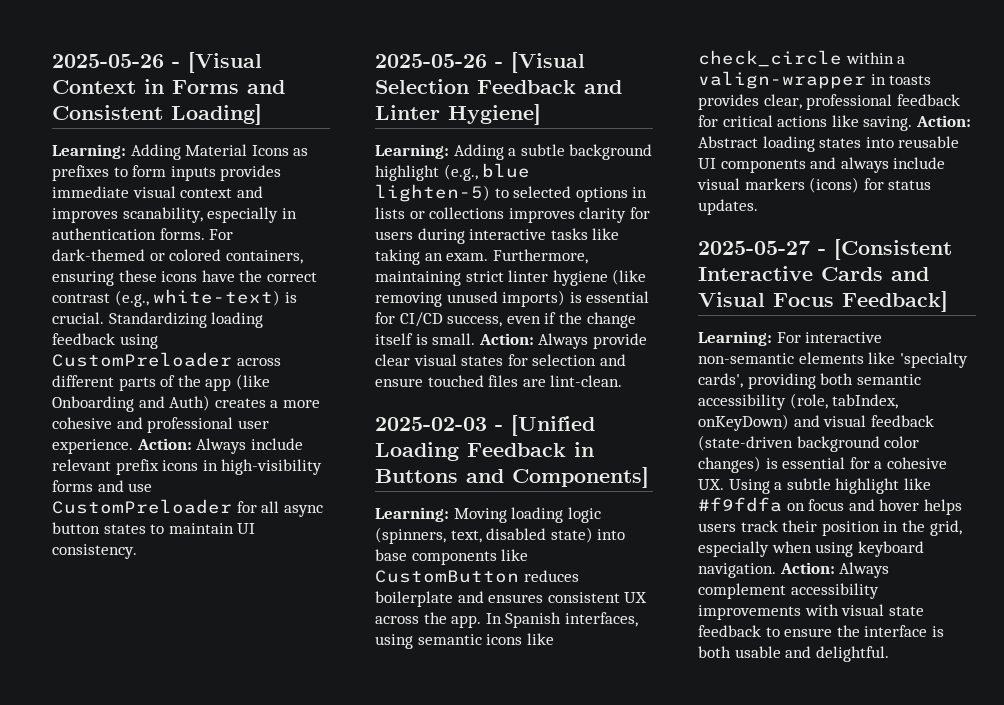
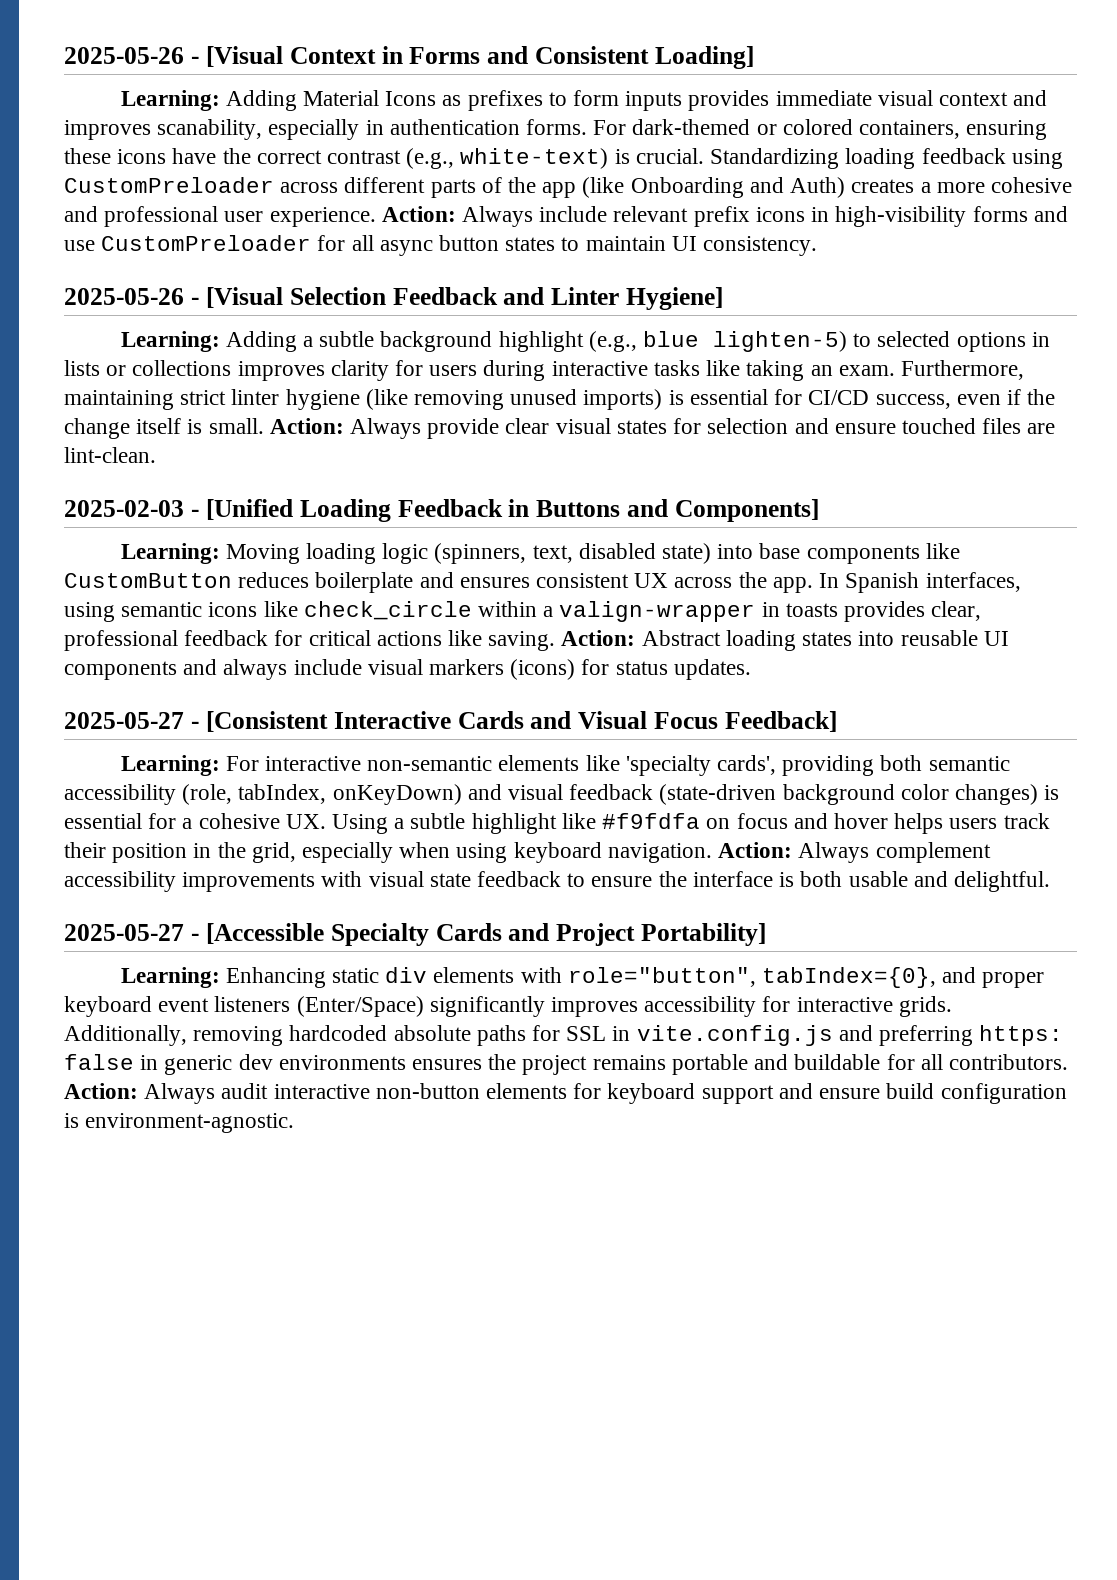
(889, 654) none -> [64,923,767,946] [120,967,1045,988] [64,996,952,1017] [64,1025,1064,1046] [64,1054,1068,1075] [64,1083,1067,1104] [64,1113,295,1133] // 2025-05-27 - [Accessible Specialty Cards and Project Portability] // Learning: Enhancing static div elements with role="button", tabIndex={0}, and proper keyboard event listeners (Enter/Space) significantly improves accessibility for interactive grids. Additionally, removing hardcoded absolute paths for SSL in vite.config.js and preferring https: false in generic dev environments ensures the project remains portable and buildable for all contributors. Action: Always audit interactive non-button elements for keyboard support and ensure build configuration is environment-agnostic.

